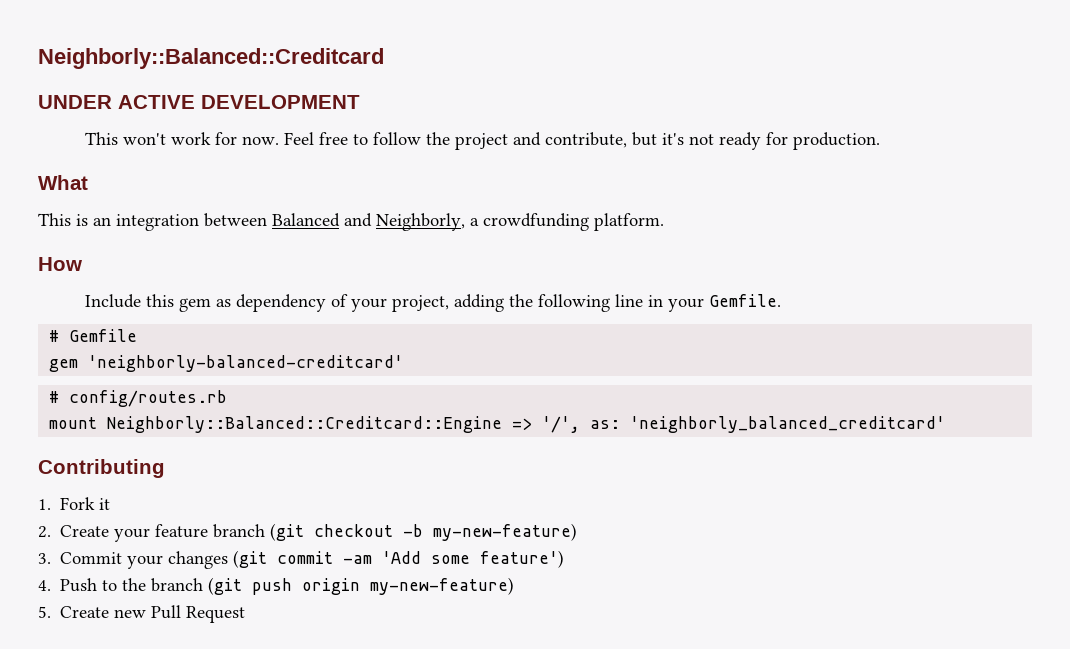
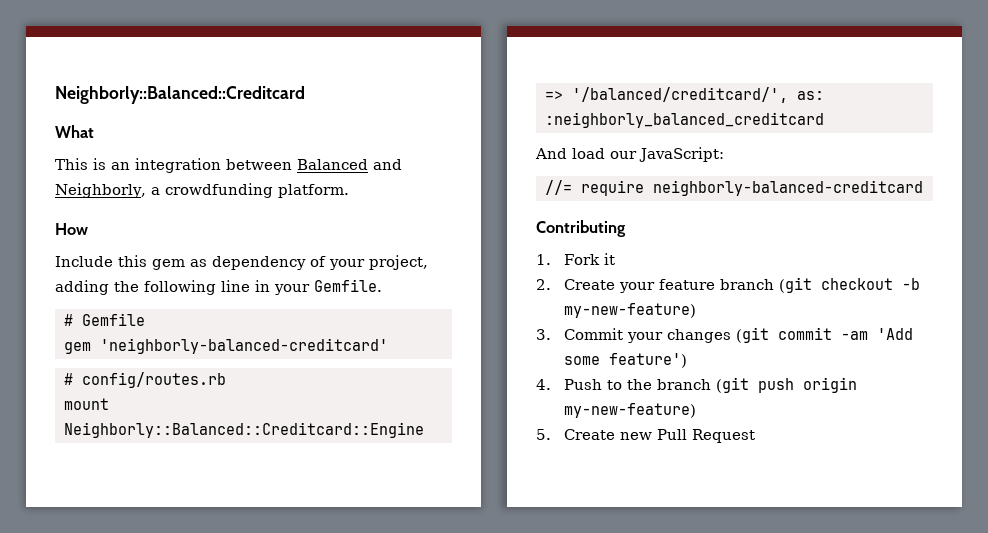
[38,95,360,109] [84,132,880,150] // UNDER ACTIVE DEVELOPMENT // This won't work for now. Feel free to follow the project and contribute, but it's not ready for production. -> (305, 95) none
[542,416,946,433] '/', as: 'neighborly_balanced_creditcard' -> [571,87,824,103] [544,112,824,128] [535,147,724,162] [544,180,923,196] '/balanced/creditcard/', as: :neighborly_balanced_creditcard // And load our JavaScript: // //= require neighborly-balanced-creditcard

